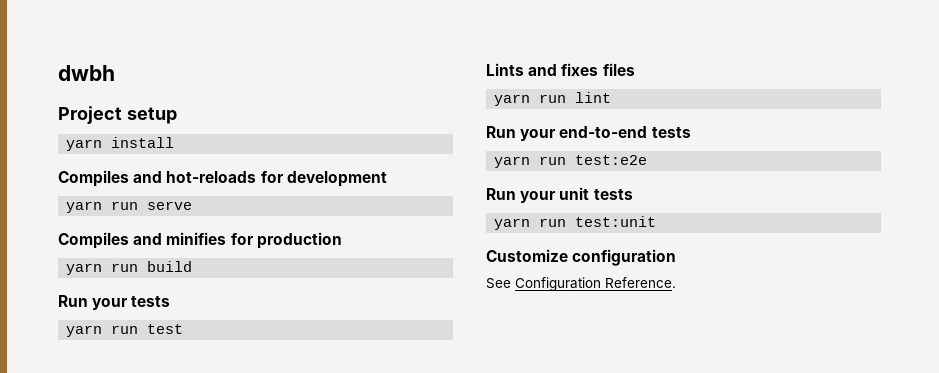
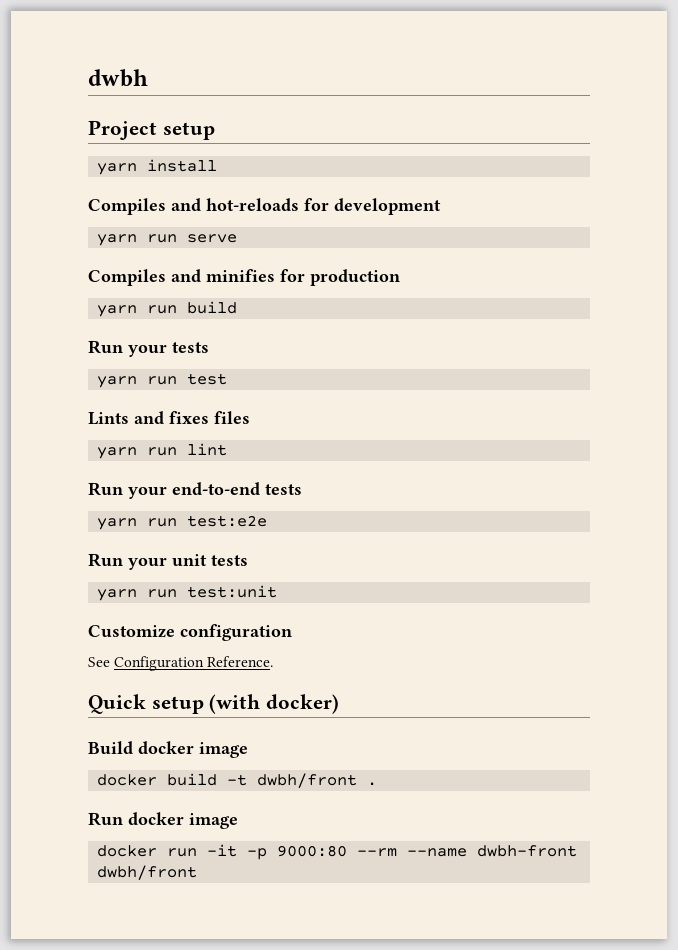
(676, 282) none -> [88,694,340,714] [88,741,248,758] [97,773,378,788] [88,812,238,829] [97,844,578,860] [97,865,198,880] // Quick setup (with docker) // Build docker image // docker build -t dwbh/front . // Run docker image // docker run -it -p 9000:80 --rm --name dwbh-front dwbh/front

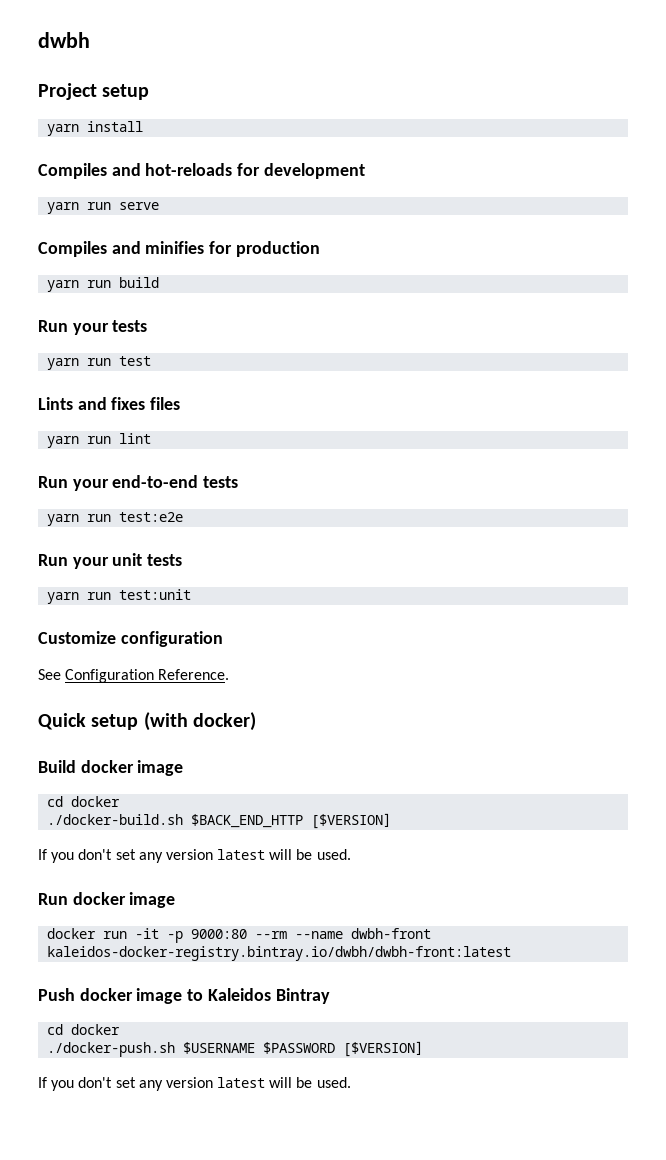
[97,773,378,788] docker build -t dwbh/front . -> [47,796,121,807] [47,813,392,829] [38,849,351,863] cd docker // ./docker-build.sh $BACK_END_HTTP [$VERSION] // If you don't set any version latest will be used.
[97,865,198,880] dwbh/front -> [47,946,512,961] [38,988,330,1004] [47,1024,121,1035] [47,1041,424,1057] [38,1077,351,1091] kaleidos-docker-registry.bintray.io/dwbh/dwbh-front:latest // Push docker image to Kaleidos Bintray // cd docker // ./docker-push.sh $USERNAME $PASSWORD [$VERSION] // If you don't set any version latest will be used.

